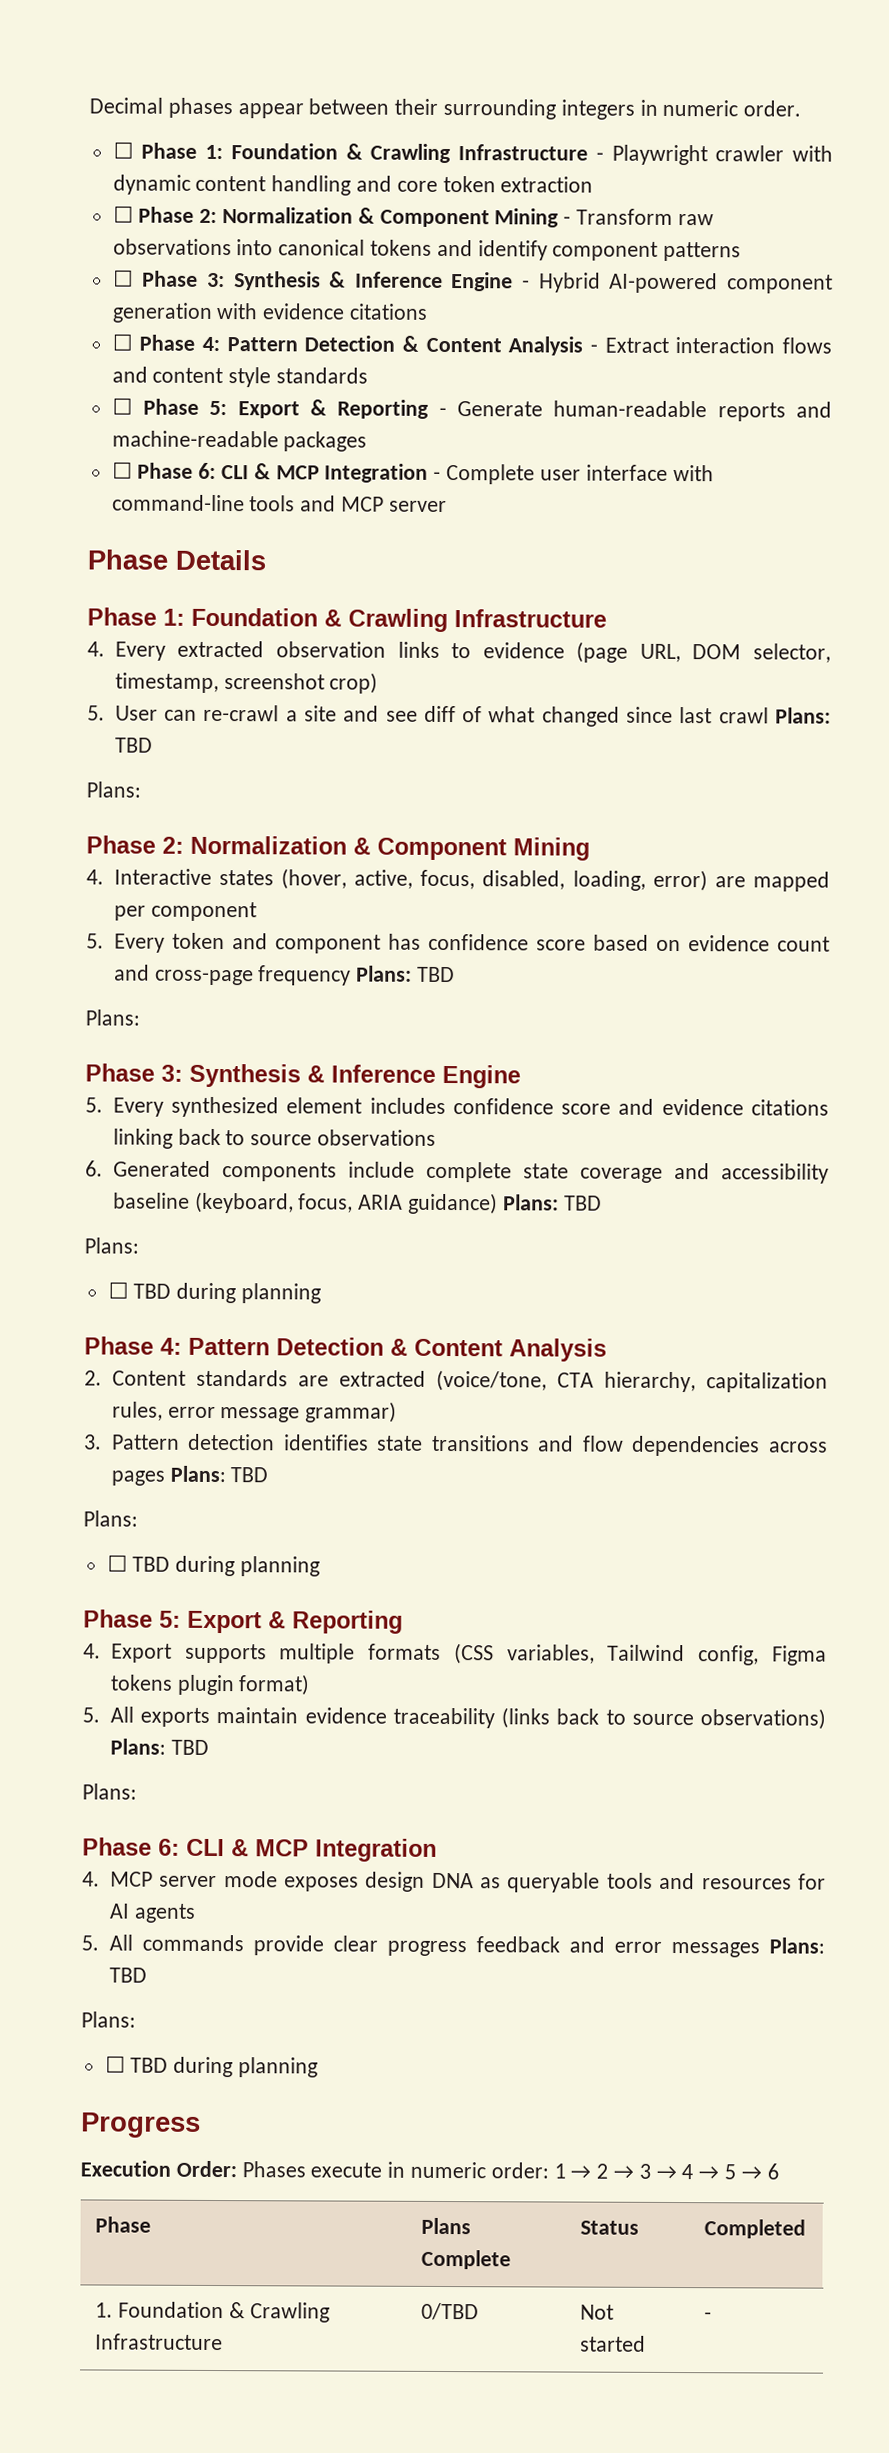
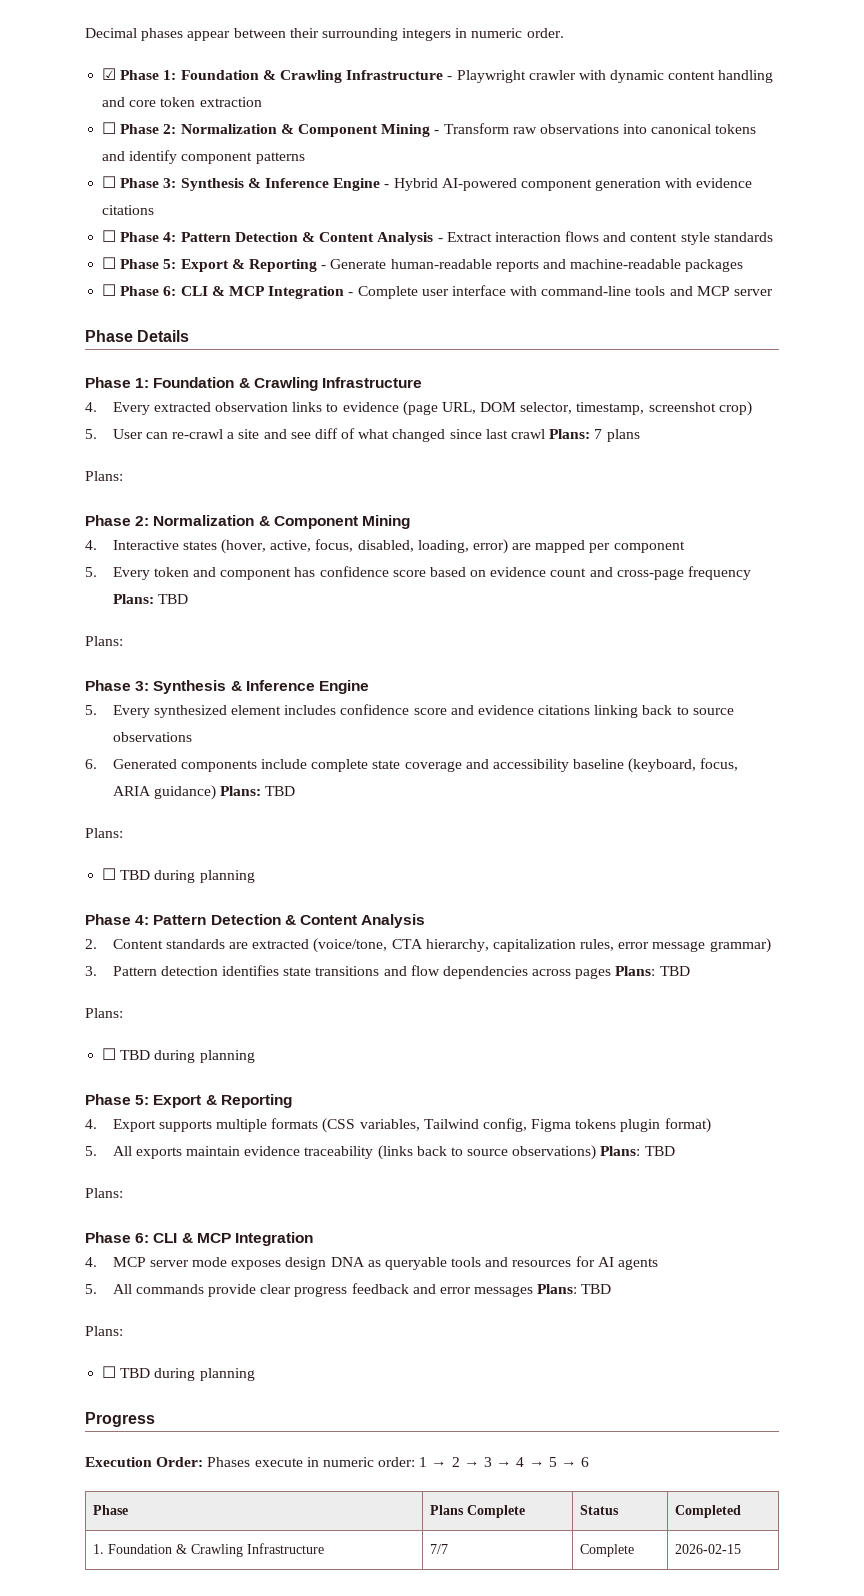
[112,141,134,159] ☐ -> [102,68,117,80] ☑
[114,737,153,753] TBD -> [594,429,640,442] 7 plans
[421,2302,480,2321] [580,2304,615,2320] [580,2335,647,2352] [704,2312,713,2321] 0/TBD | Not started | - -> [429,1544,448,1554] [579,1544,634,1557] [674,1544,741,1554] 7/7 | Complete | 2026-02-15

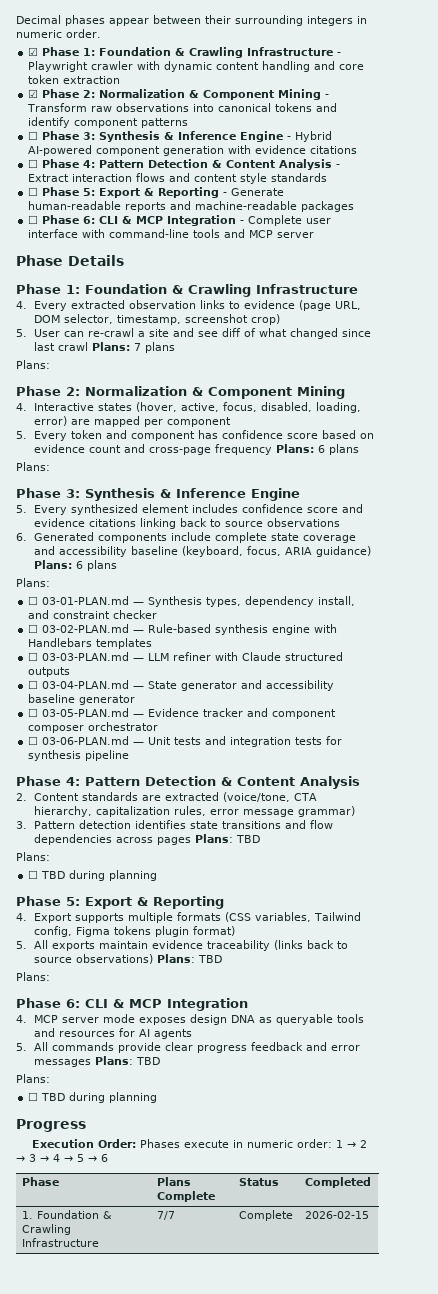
[102,122,117,134] ☐ -> [28,89,39,98] ☑
[157,594,188,604] TBD -> [318,444,360,455] 6 plans
[265,786,296,796] [85,828,123,838] [102,868,255,883] TBD // Plans: // ☐ TBD during planning -> [76,560,118,571] [16,578,50,587] [28,596,356,607] [28,610,158,619] [28,624,338,635] [28,638,153,649] [28,652,344,661] [28,667,71,677] [28,680,335,691] [28,694,136,705] [28,708,337,719] [28,722,159,733] [28,736,343,747] [28,750,130,761] 6 plans // Plans: // ☐ 03-01-PLAN.md — Synthesis types, dependency install, and constraint checker // ☐ 03-02-PLAN.md — Rule-based synthesis engine with Handlebars templates // ☐ 03-03-PLAN.md — LLM refiner with Claude structured outputs // ☐ 03-04-PLAN.md — State generator and accessibility baseline generator // ☐ 03-05-PLAN.md — Evidence tracker and component composer orchestrator // ☐ 03-06-PLAN.md — Unit tests and integration tests for synthesis pipeline

